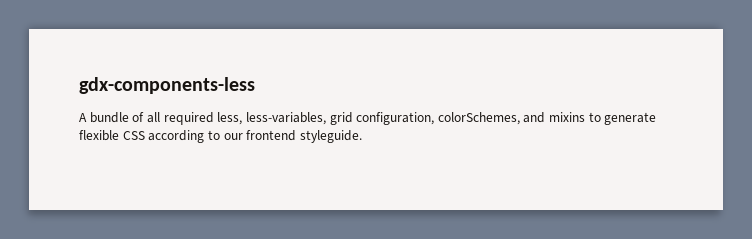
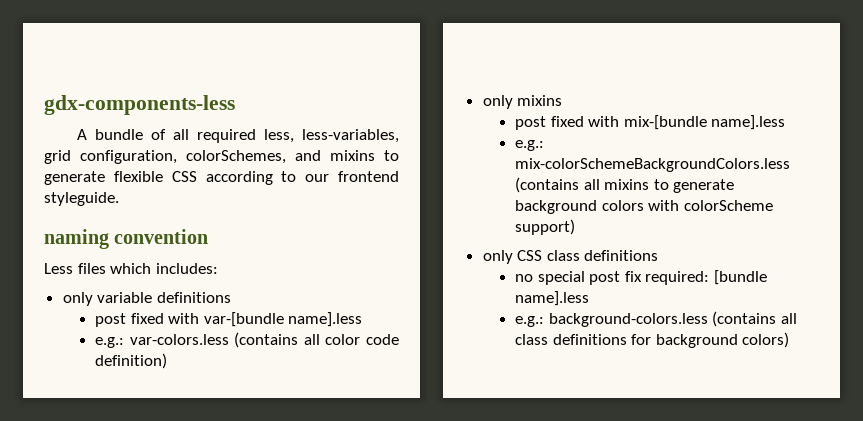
(362, 136) none -> [44,229,209,249] [44,263,218,274] [62,292,231,306] [94,312,363,327] [94,332,399,348] [94,353,167,369] [482,95,563,109] [514,115,786,130] [514,140,544,151] [514,158,790,172] [514,177,735,193] [514,200,773,214] [514,219,575,235] [482,250,659,264] [514,270,767,285] [514,291,589,306] [514,311,797,327] [514,332,790,348] // naming convention // Less files which includes: // only variable definitions // post fixed with var-[bundle name].less // e.g.: var-colors.less (contains all color code definition) // only mixins // post fixed with mix-[bundle name].less // e.g.: mix-colorSchemeBackgroundColors.less (contains all mixins to generate background colors with colorScheme support) // only CSS class definitions // no special post fix required: [bundle name].less // e.g.: background-colors.less (contains all class definitions for background colors)

